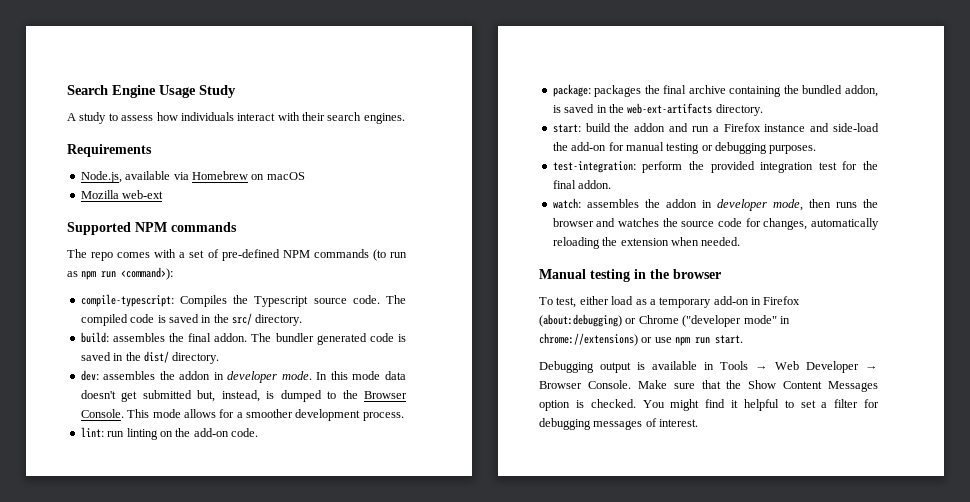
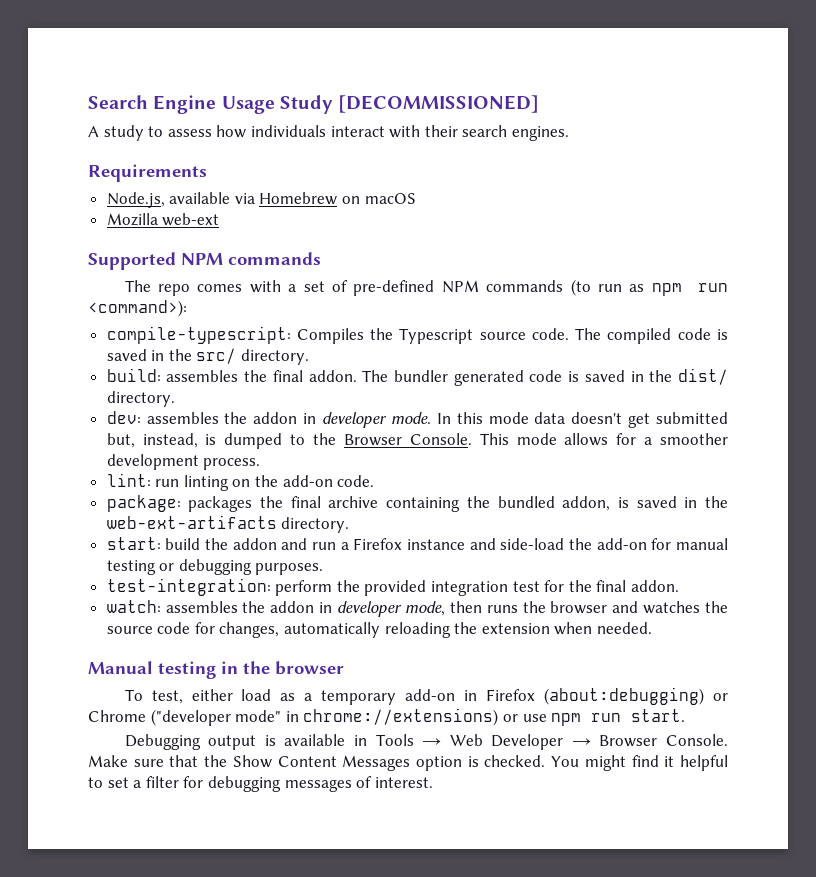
(236, 91) none -> [338,95,540,113] [DECOMMISSIONED]

